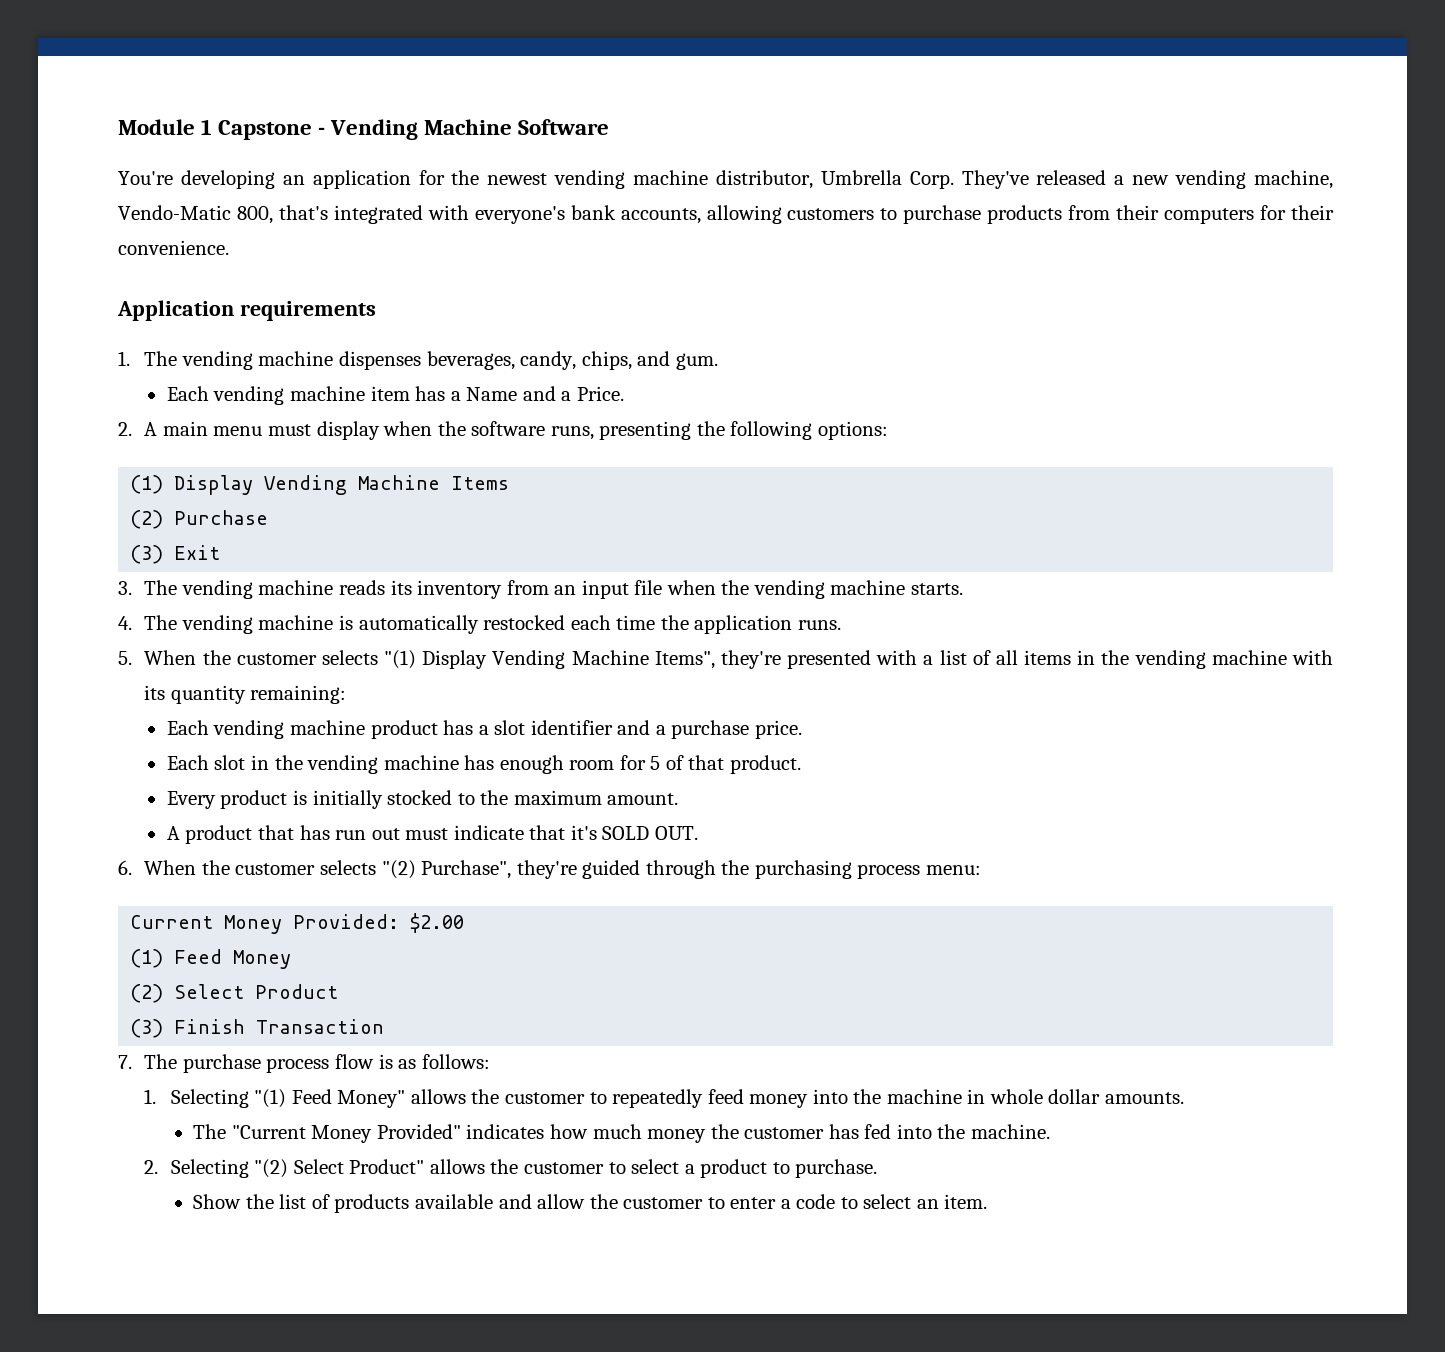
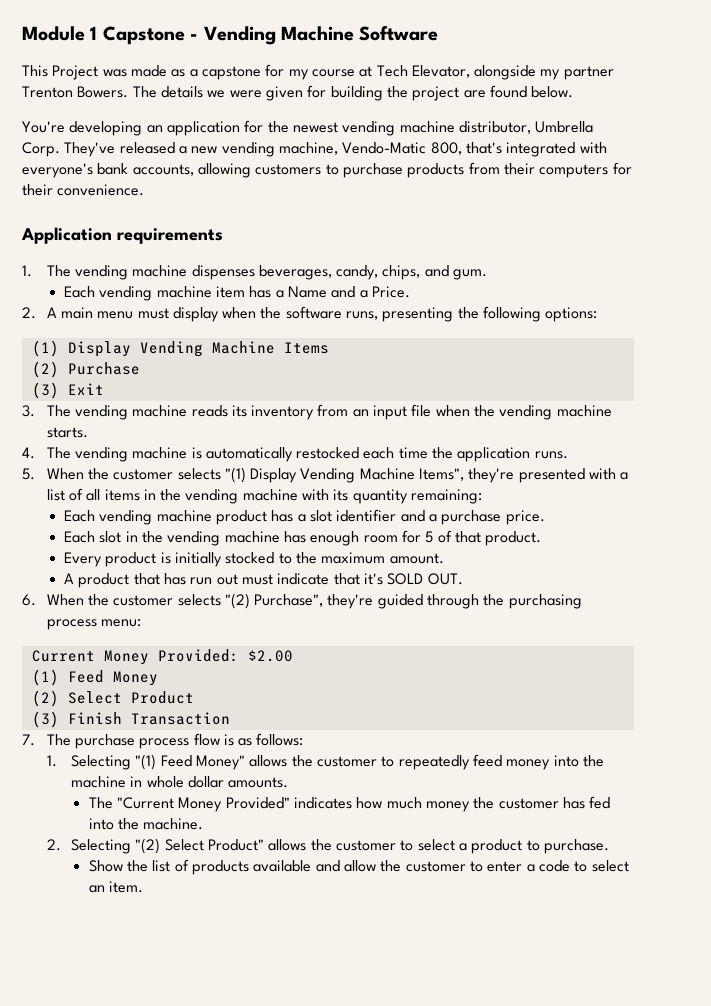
(610, 127) none -> [22,64,614,80] [22,85,574,101] // This Project was made as a capstone for my course at Tech Elevator, alongside my partner Trenton Bowers. The details we were given for building the project are found below.

